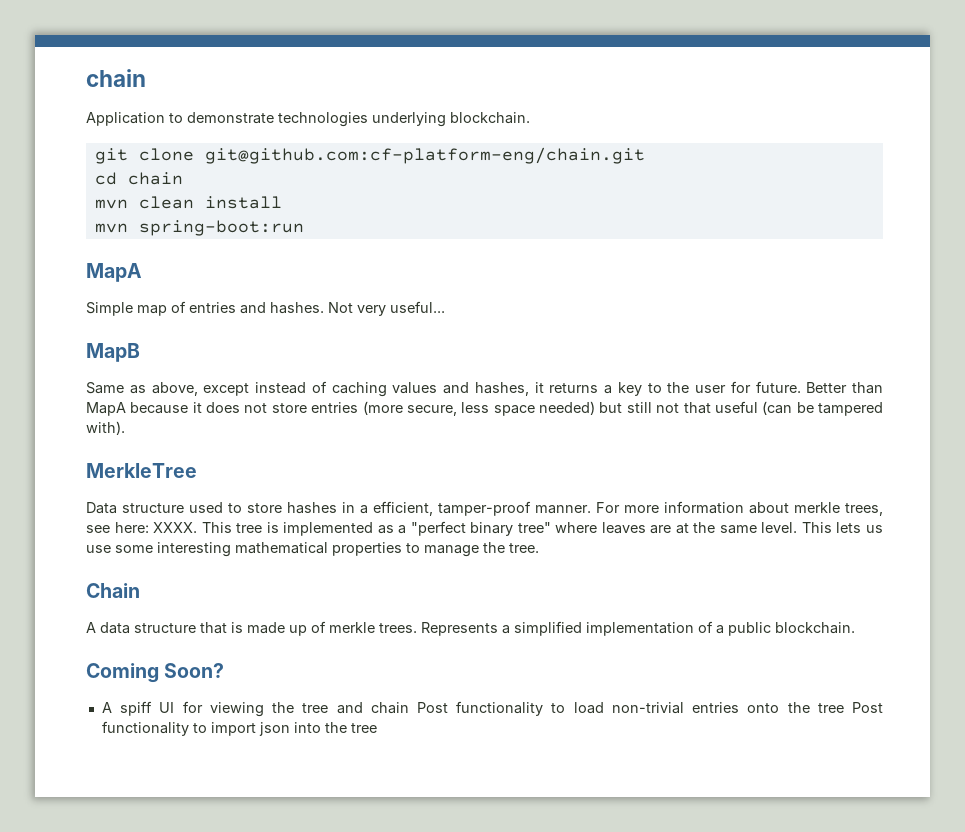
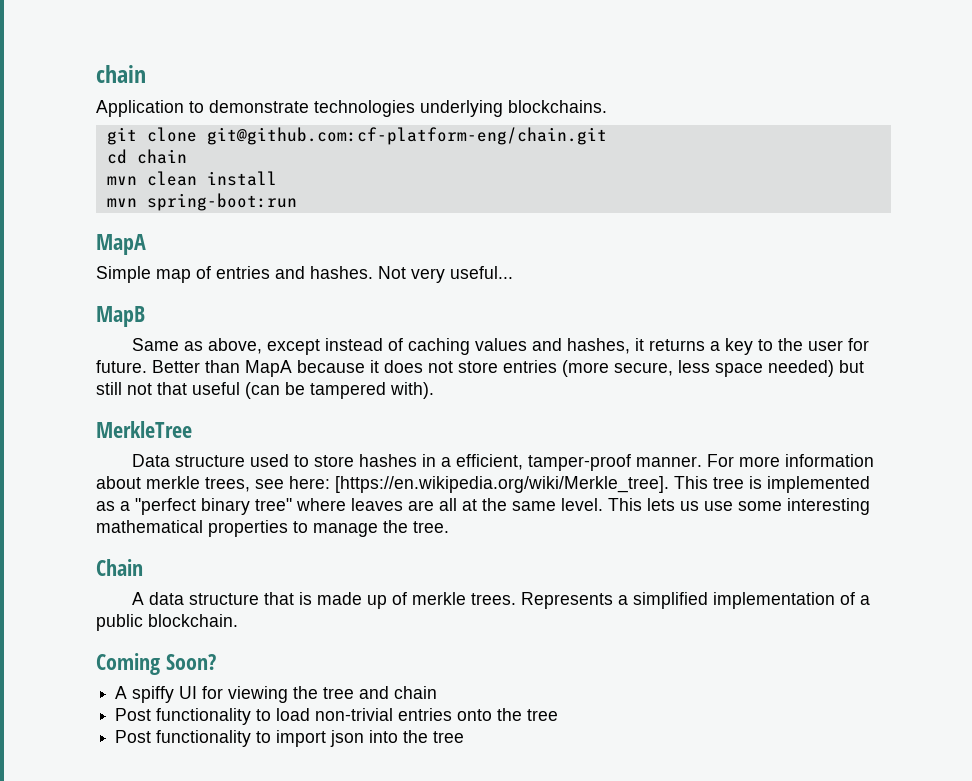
[450,112,530,124] blockchain. -> [508,100,607,113] blockchains.
[153,522,198,533] XXXX. -> [335,476,669,493] [https://en.wikipedia.org/wiki/Merkle_tree].
(672, 529) none -> [439,498,457,511] all
[120,701,153,716] spiff -> [132,686,175,703] spiffy
(409, 708) none -> (438, 692) //
(844, 708) none -> (559, 715) //

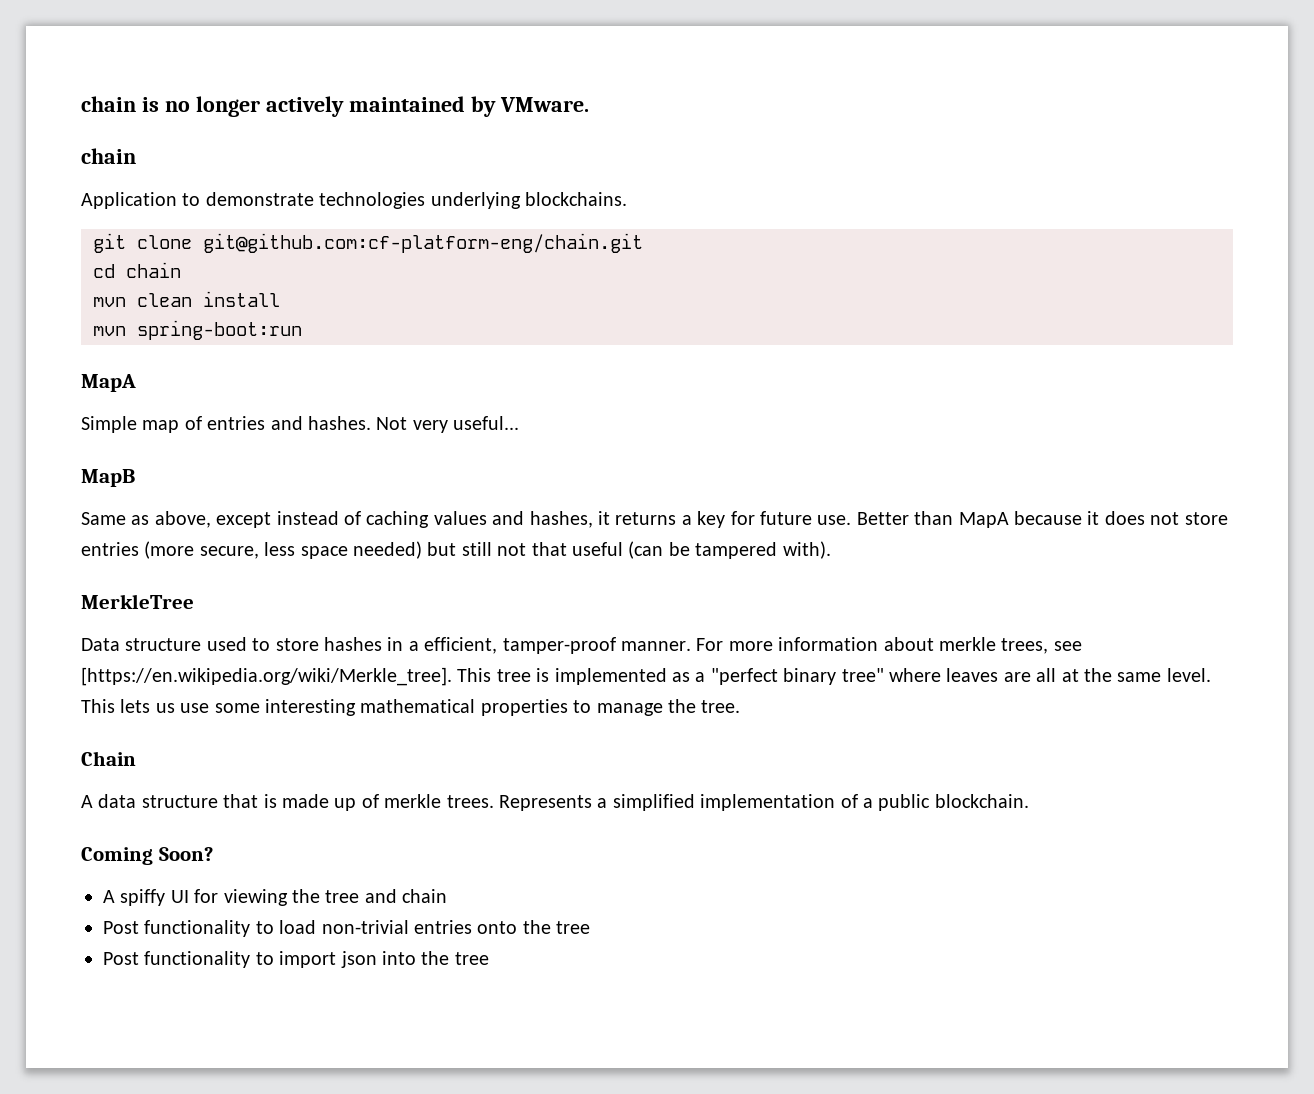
[96,65,146,83] chain -> [81,96,589,117] [81,148,136,164] chain is no longer actively maintained by VMware. // chain
[758,338,870,351] [96,360,147,373] to the user for future. -> [730,511,852,525] for future use.
[289,476,330,489] here: -> (1082, 646) none

